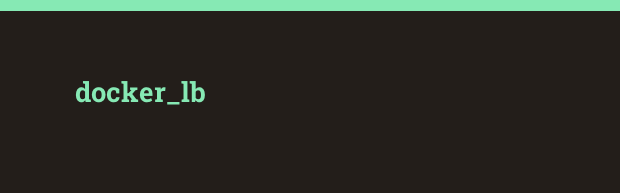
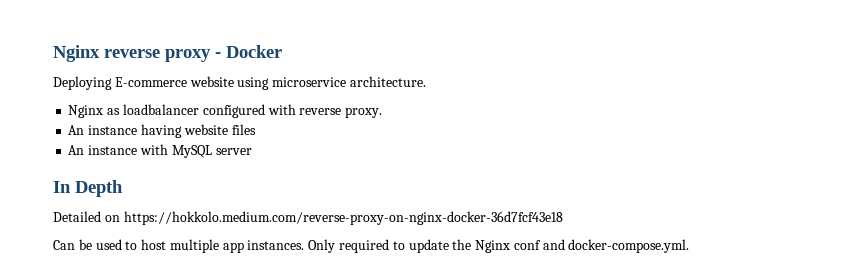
[75,81,206,105] docker_lb -> [53,45,282,62] [53,76,426,90] [68,104,383,118] [68,124,256,138] [68,144,252,158] [53,180,123,197] [53,211,563,225] [53,239,690,253] Nginx reverse proxy - Docker // Deploying E-commerce website using microservice architecture. // Nginx as loadbalancer configured with reverse proxy. // An instance having website files // An instance with MySQL server // In Depth // Detailed on https://hokkolo.medium.com/reverse-proxy-on-nginx-docker-36d7fcf43e18 // Can be used to host multiple app instances. Only required to update the Nginx conf and docker-compose.yml.

